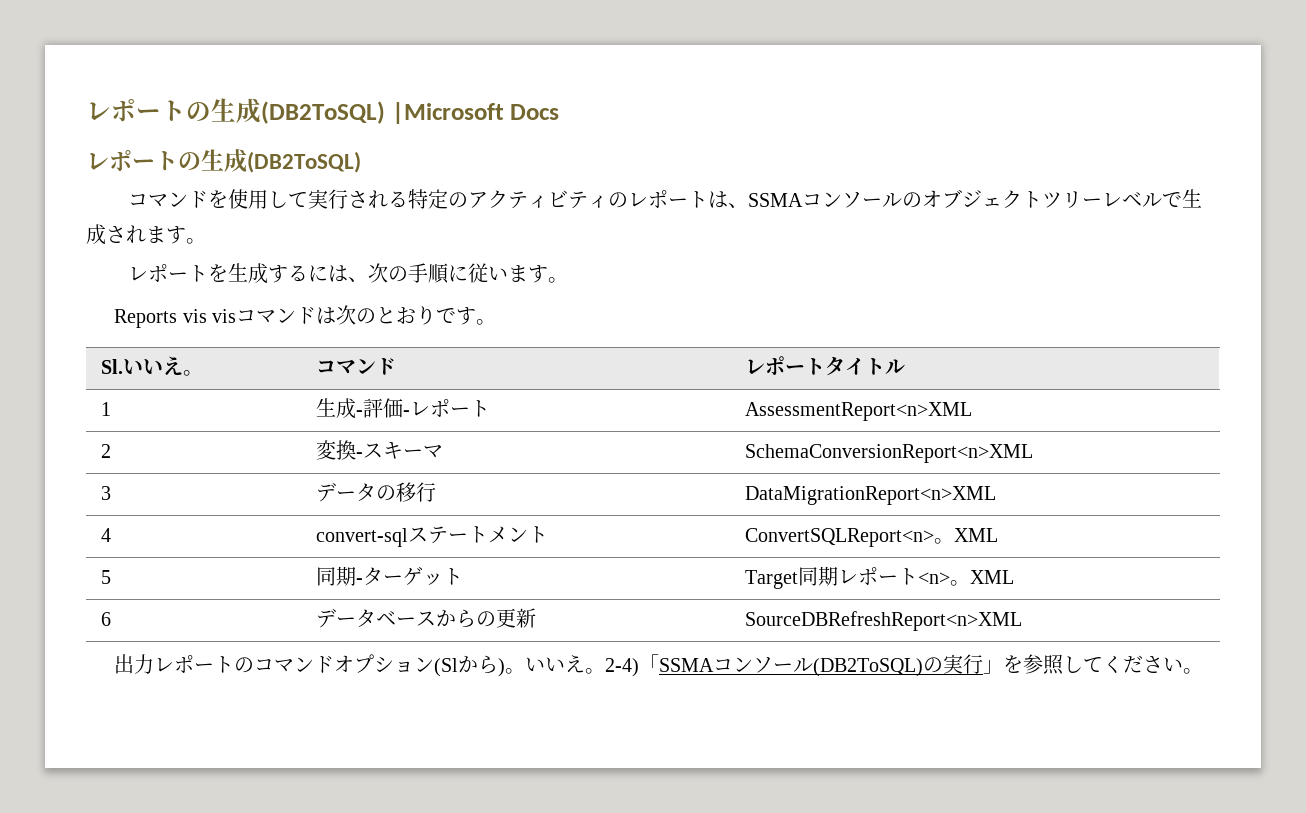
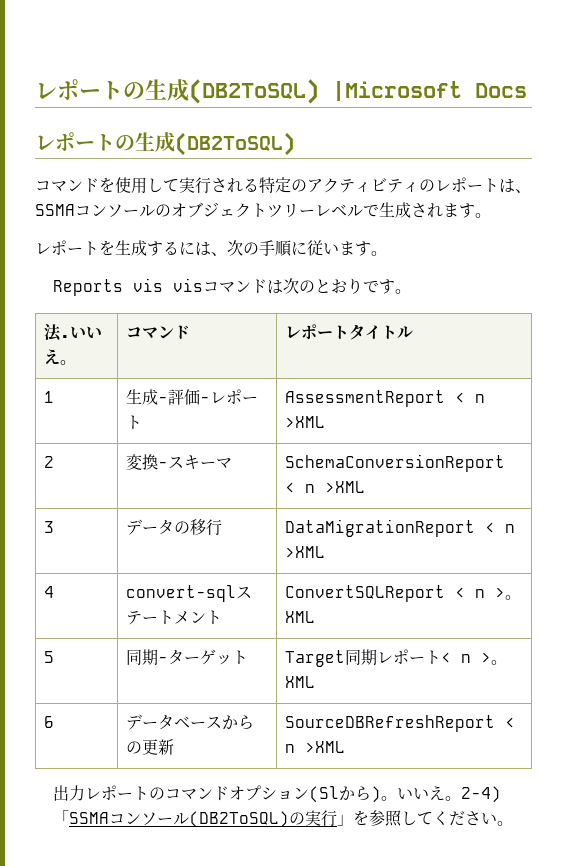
[100,359,123,374] Sl. -> [43,324,70,342] 法.
[744,402,972,421] AssessmentReport<n>XML -> [284,390,485,407] [284,416,325,428] AssessmentReport < n >XML
[744,444,1033,463] SchemaConversionReport<n>XML -> [284,454,505,472] [284,481,365,493] SchemaConversionReport < n >XML
[744,486,996,505] DataMigrationReport<n>XML -> [284,519,515,537] [284,546,325,558] DataMigrationReport < n >XML
[744,528,934,547] ConvertSQLReport<n> -> [284,585,505,602] ConvertSQLReport < n >
[917,572,950,584] <n> -> [440,652,491,663] < n >
[744,611,1022,631] SourceDBRefreshReport<n>XML -> [284,715,515,732] [284,741,345,753] SourceDBRefreshReport < n >XML

